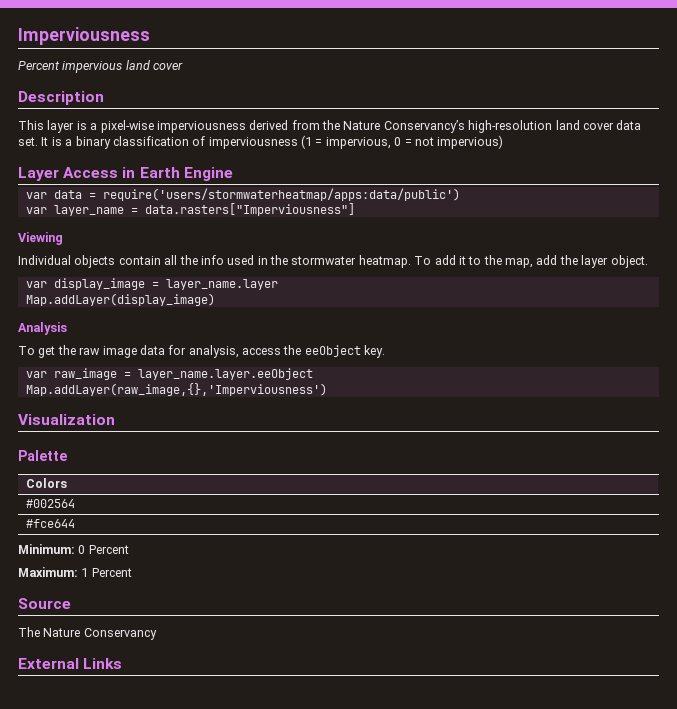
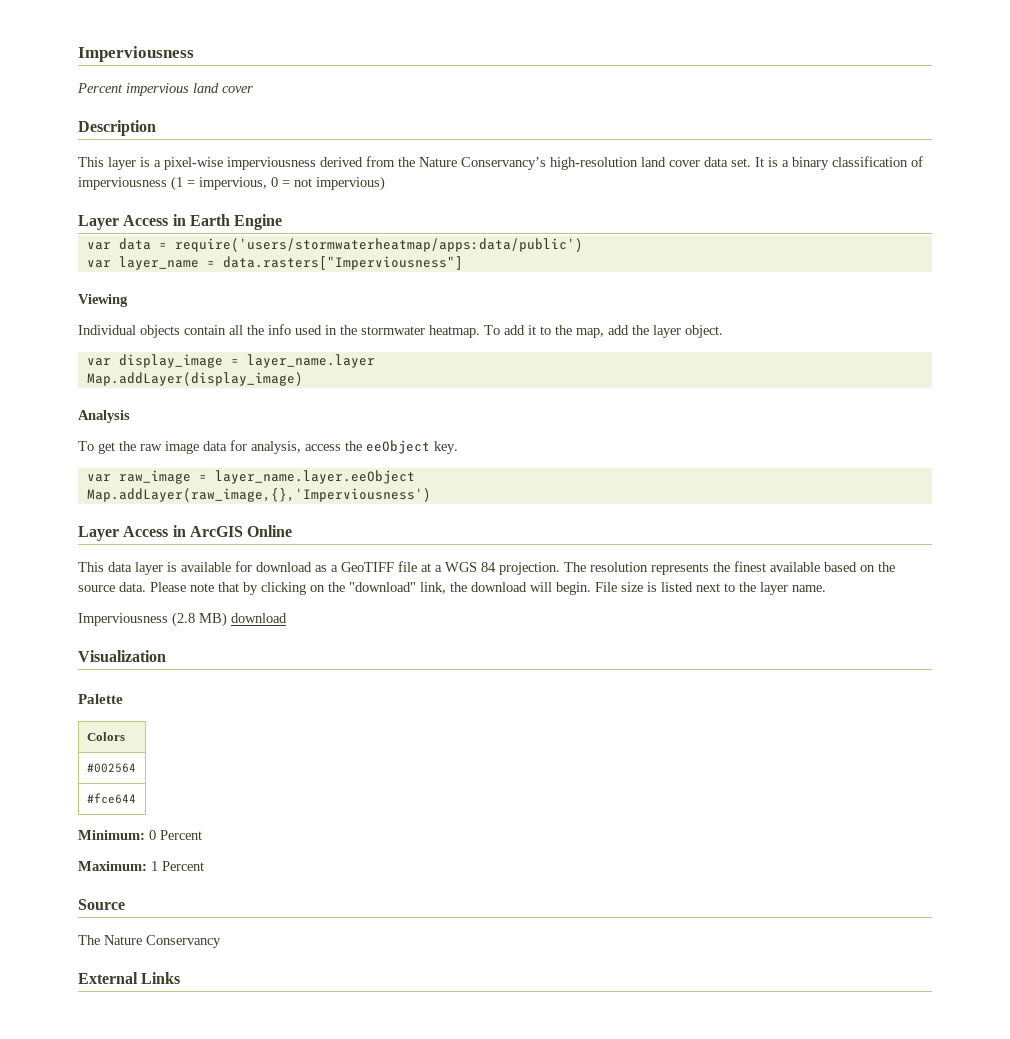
(327, 389) none -> [78,525,293,541] [78,561,895,575] [78,582,826,595] [78,612,287,627] // Layer Access in ArcGIS Online // This data layer is available for download as a GeoTIFF file at a WGS 84 projection. The resolution represents the finest available based on the source data. Please note that by clicking on the "download" link, the download will begin. File size is listed next to the layer name. // Imperviousness (2.8 MB) download

